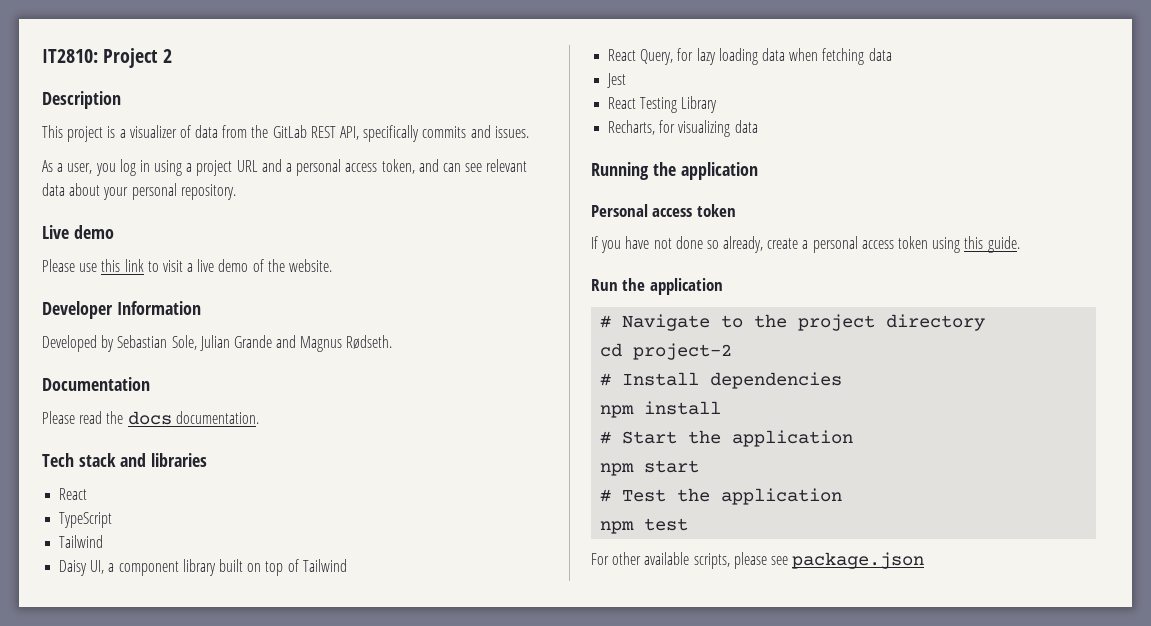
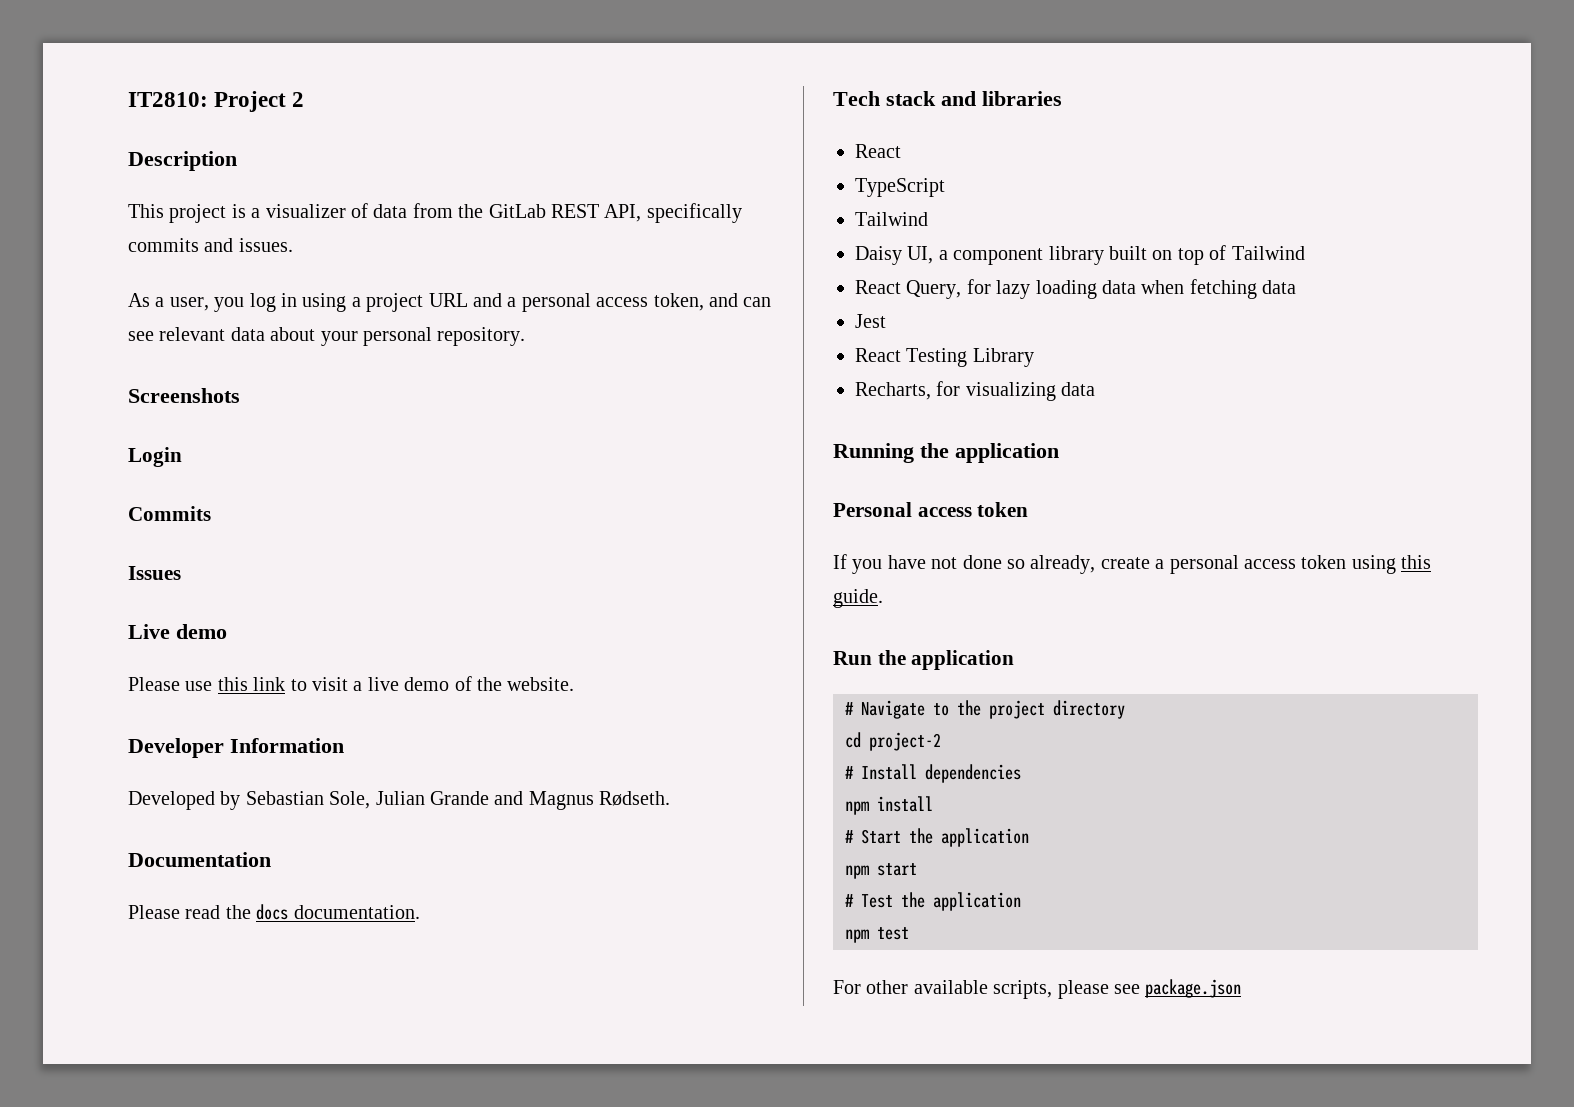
(236, 192) none -> [128,388,240,403] [128,447,182,467] [128,506,211,521] [128,566,181,580] // Screenshots // Login // Commits // Issues

